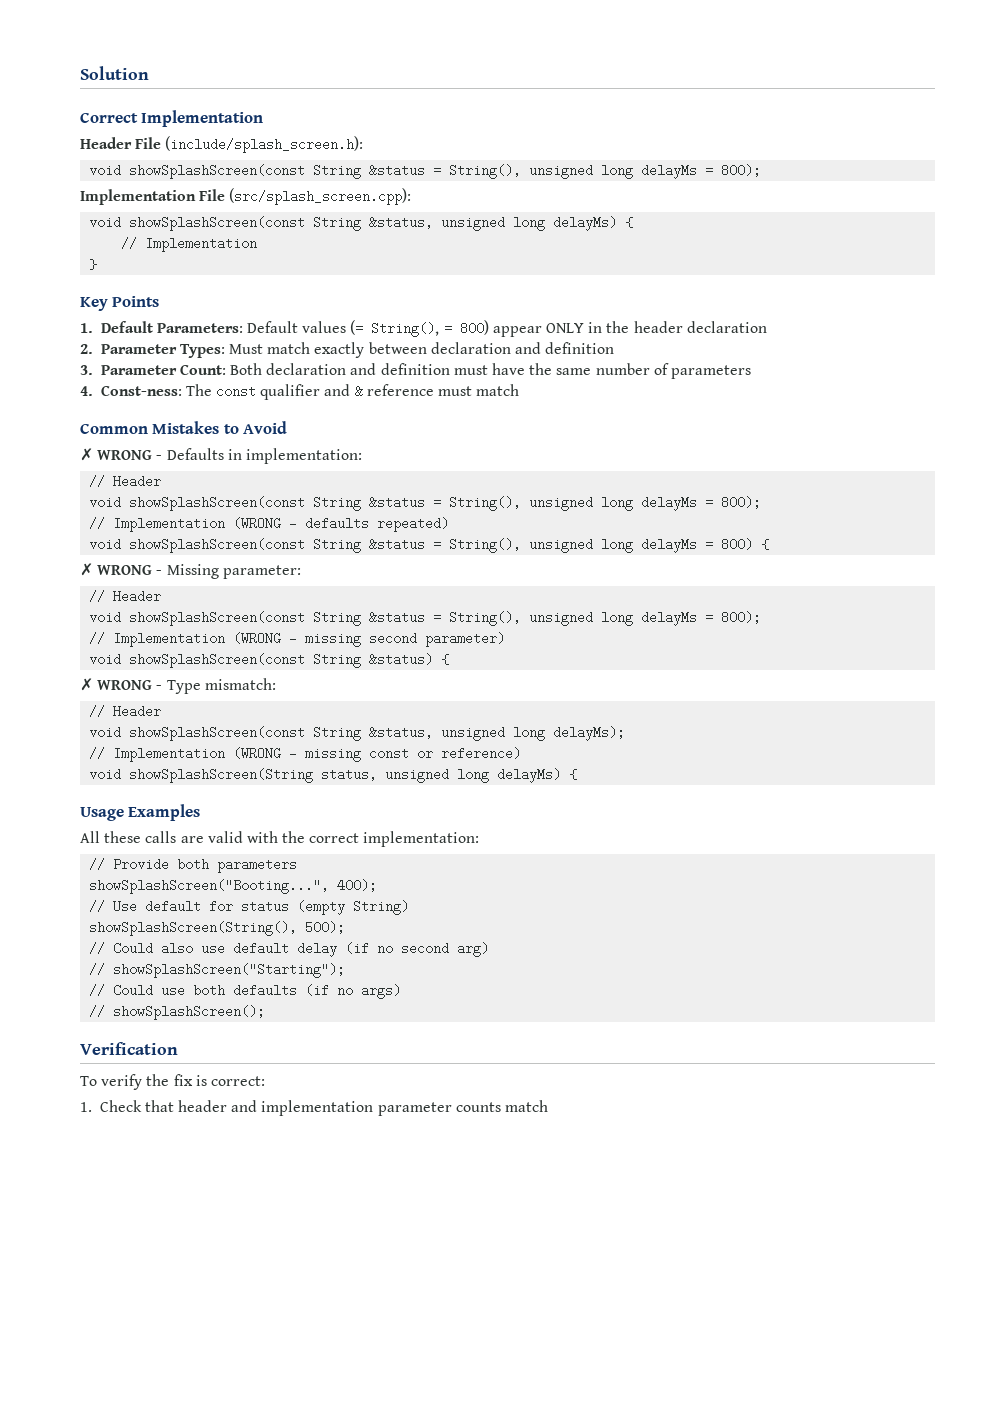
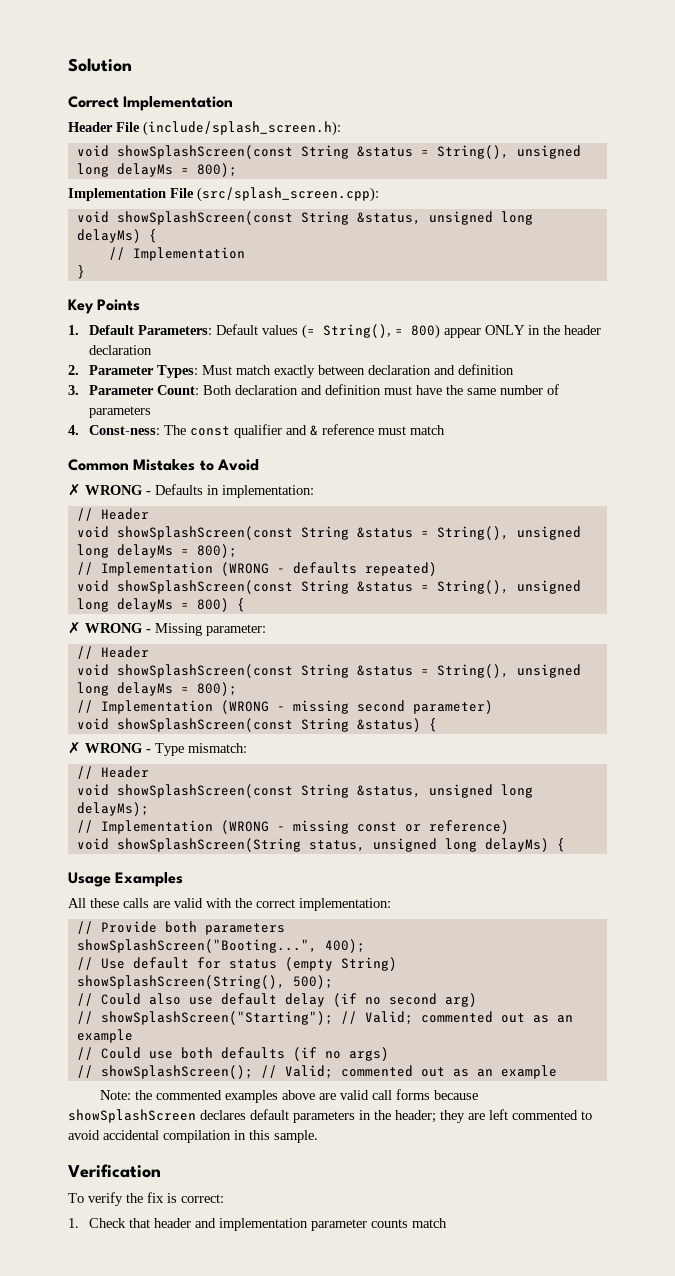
(346, 970) none -> [340,1011,573,1025] [76,1029,133,1043] // Valid; commented out as an example
(266, 1012) none -> [260,1065,557,1079] [99,1089,478,1103] [68,1109,592,1123] [68,1130,318,1143] // Valid; commented out as an example // Note: the commented examples above are valid call forms because showSplashScreen declares default parameters in the header; they are left commented to avoid accidental compilation in this sample.

